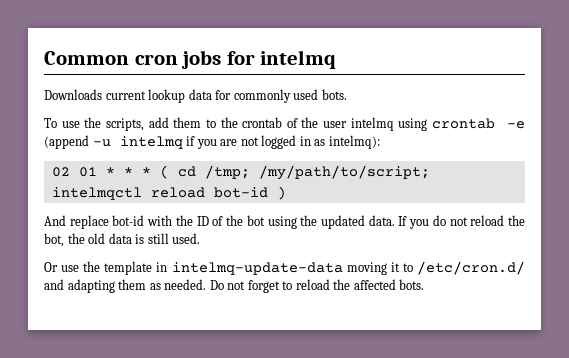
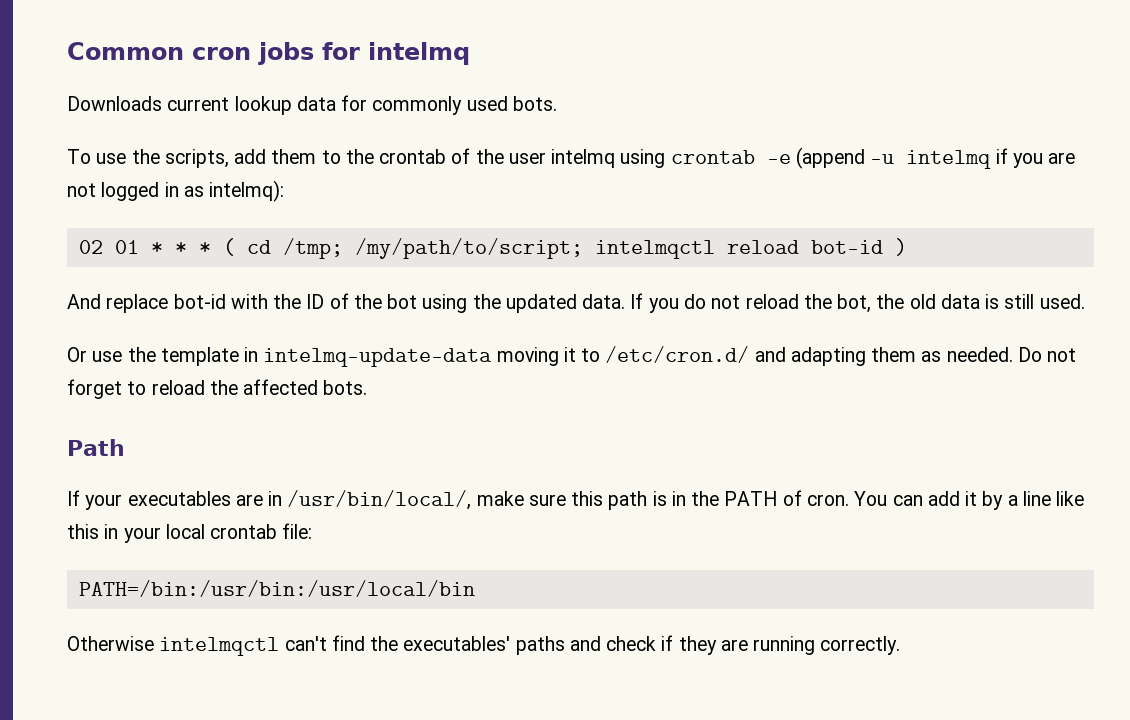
(425, 284) none -> [67,439,125,456] [67,490,1085,510] [67,523,313,543] [78,580,475,597] [67,635,901,656] // Path // If your executables are in /usr/bin/local/, make sure this path is in the PATH of cron. You can add it by a line like this in your local crontab file: // PATH=/bin:/usr/bin:/usr/local/bin // Otherwise intelmqctl can't find the executables' paths and check if they are running correctly.

